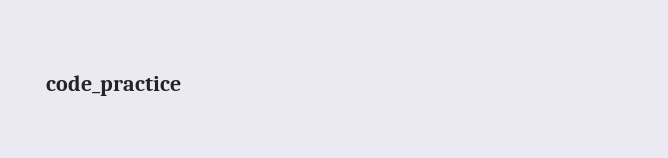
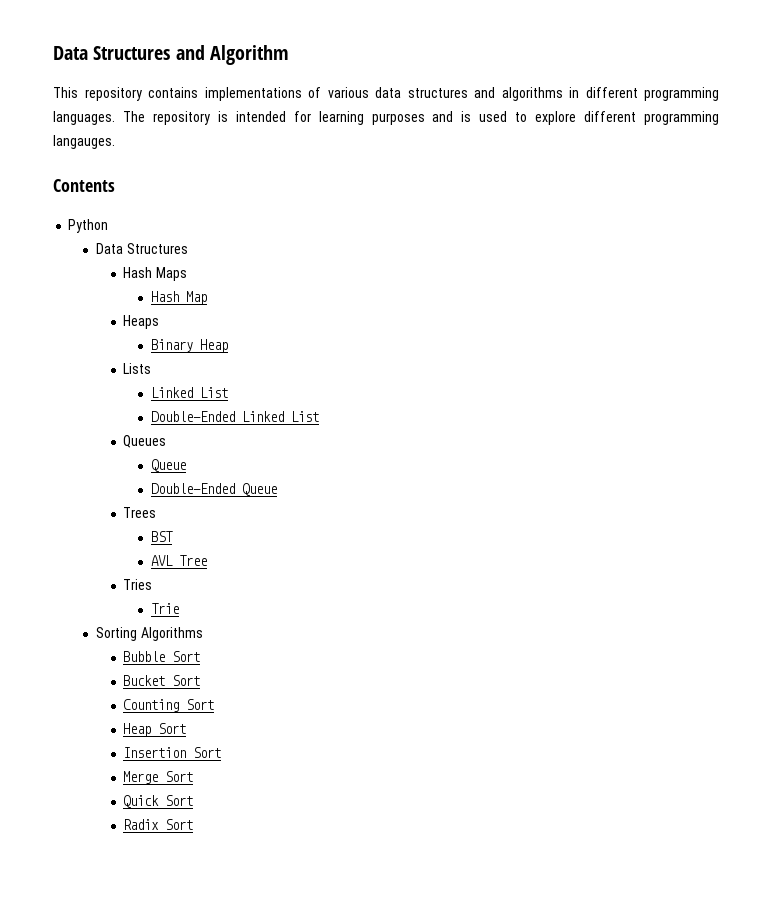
[46,75,181,96] code_practice -> [53,45,289,65] [53,87,719,101] [53,111,720,125] [53,135,115,149] [53,179,115,192] [68,219,109,233] [95,243,188,254] [123,267,188,281] [151,291,208,305] [123,315,160,329] [151,339,229,353] [123,363,152,374] [151,387,229,398] [151,411,320,422] [123,435,167,448] [151,459,187,472] [151,483,278,496] [123,507,157,518] [151,531,174,542] [151,555,208,566] [123,579,153,590] [151,603,180,614] [95,627,203,641] [123,651,201,662] [123,675,201,686] [123,699,215,712] [123,723,187,737] [123,747,222,758] [123,771,194,784] [123,795,194,808] [123,819,194,830] Data Structures and Algorithm // This repository contains implementations of various data structures and algorithms in different programming languages. The repository is intended for learning purposes and is used to explore different programming langauges. // Contents // Python // Data Structures // Hash Maps // Hash Map // Heaps // Binary Heap // Lists // Linked List // Double-Ended Linked List // Queues // Queue // Double-Ended Queue // Trees // BST // AVL Tree // Tries // Trie // Sorting Algorithms // Bubble Sort // Bucket Sort // Counting Sort // Heap Sort // Insertion Sort // Merge Sort // Quick Sort // Radix Sort

